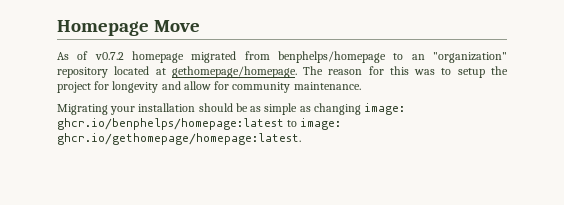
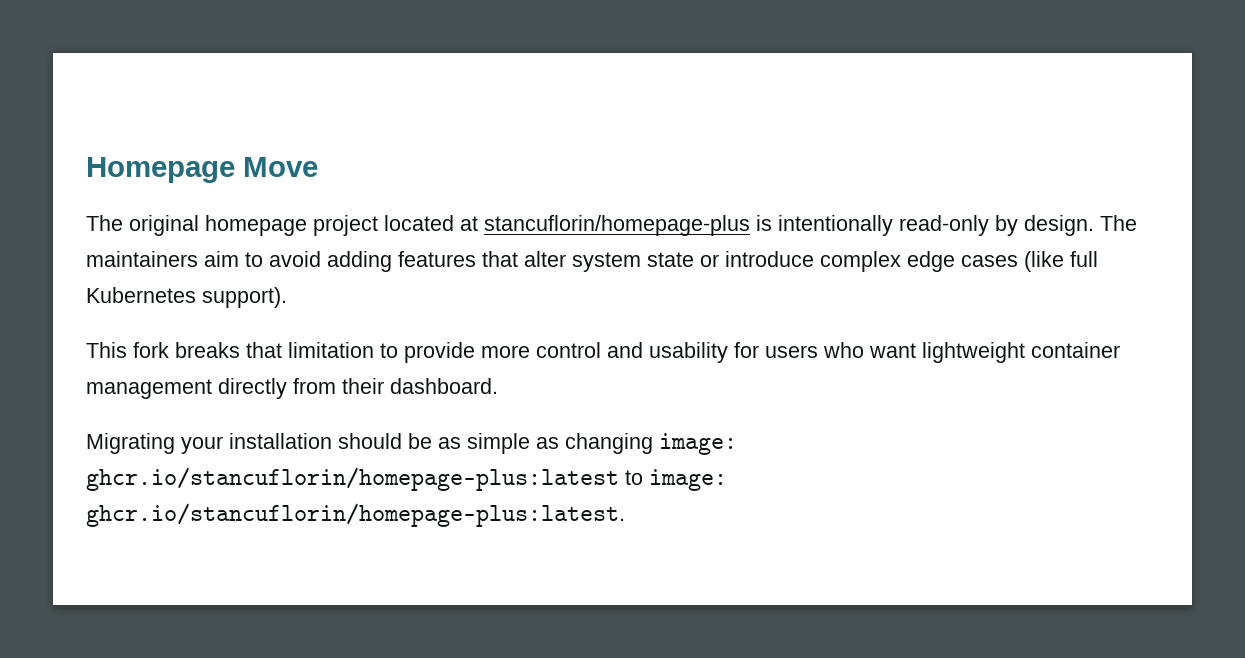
[57,51,507,63] [57,66,508,78] [57,81,361,93] As of v0.7.2 homepage migrated from benphelps/homepage to an "organization" repository located at gethomepage/homepage. The reason for this was to setup the project for longevity and allow for community maintenance. -> [86,215,1137,236] [86,251,1098,272] [86,287,287,308] [86,342,1120,363] [86,378,498,399] The original homepage project located at stancuflorin/homepage-plus is intentionally read-only by design. The maintainers aim to avoid adding features that alter system state or introduce complex edge cases (like full Kubernetes support). // This fork breaks that limitation to provide more control and usability for users who want lightweight container management directly from their dashboard.
[57,118,284,130] ghcr.io/benphelps/homepage:latest -> [86,467,619,491] ghcr.io/stancuflorin/homepage-plus:latest
[57,133,301,145] ghcr.io/gethomepage/homepage:latest. -> [86,503,625,527] ghcr.io/stancuflorin/homepage-plus:latest.

